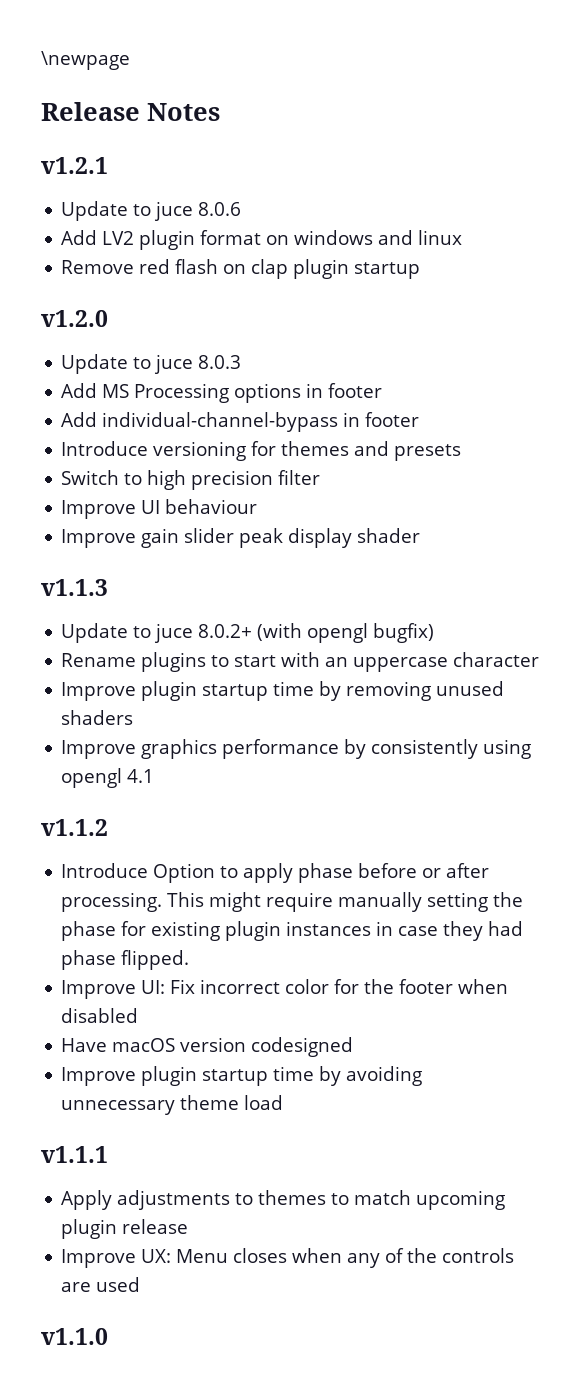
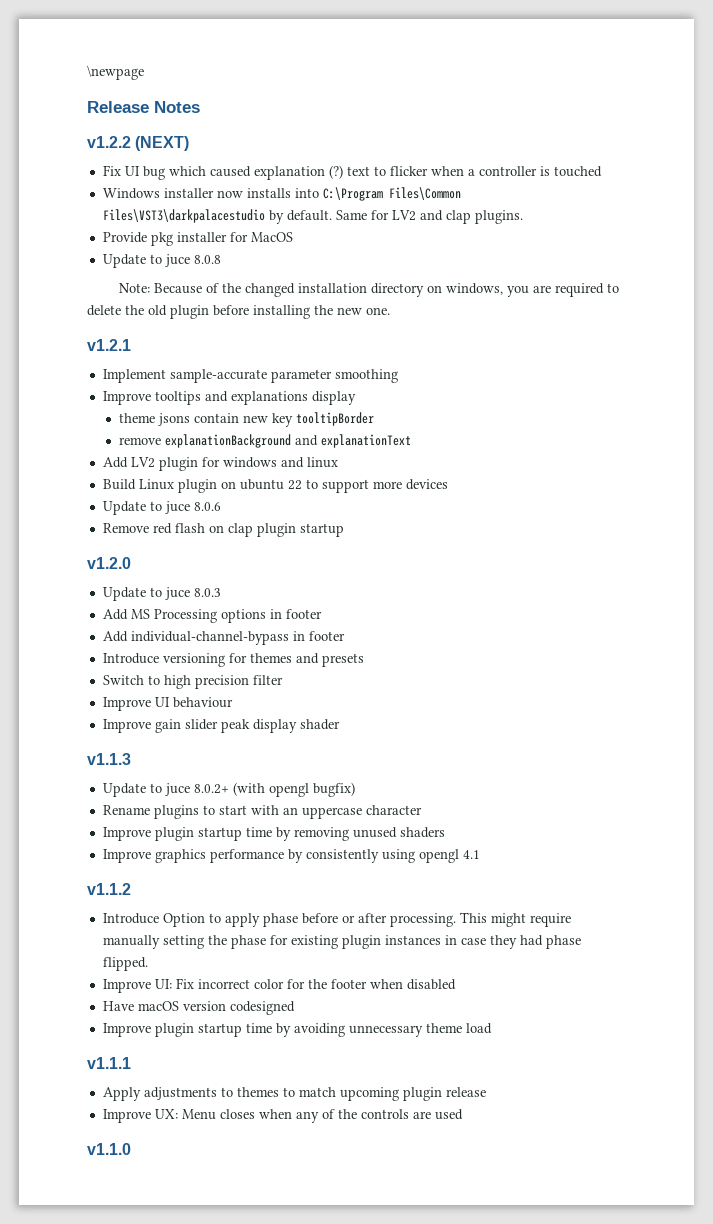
[41,157,108,174] [61,201,242,221] [61,230,463,250] v1.2.1 // Update to juce 8.0.6 // Add LV2 plugin format on windows and linux -> [87,136,190,151] [102,165,602,180] [102,187,461,201] [102,209,523,224] [102,232,293,246] [102,254,221,268] [119,283,620,297] [87,305,390,319] [87,339,131,351] [102,369,398,383] [102,391,356,405] [119,412,375,427] [119,434,412,448] [102,457,338,471] [102,479,448,493] [102,501,221,515] v1.2.2 (NEXT) // Fix UI bug which caused explanation (?) text to flicker when a controller is touched // Windows installer now installs into C:\Program Files\Common Files\VST3\darkpalacestudio by default. Same for LV2 and clap plugins. // Provide pkg installer for MacOS // Update to juce 8.0.8 // Note: Because of the changed installation directory on windows, you are required to delete the old plugin before installing the new one. // v1.2.1 // Implement sample-accurate parameter smoothing // Improve tooltips and explanations display // theme jsons contain new key tooltipBorder // remove explanationBackground and explanationText // Add LV2 plugin for windows and linux // Build Linux plugin on ubuntu 22 to support more devices // Update to juce 8.0.6

